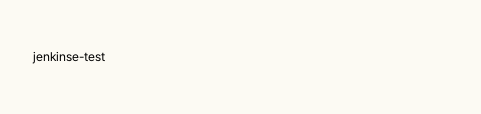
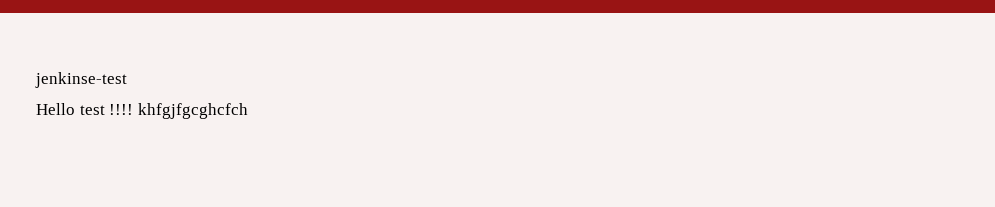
(105, 57) none -> [36,103,248,119] // Hello test !!!! khfgjfgcghcfch

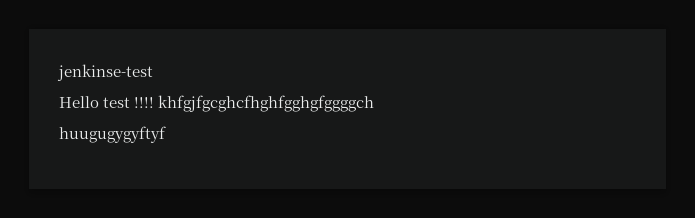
[137,103,248,119] khfgjfgcghcfch -> [158,95,375,112] [59,126,166,143] khfgjfgcghcfhghfgghgfggggch // huugugygyftyf

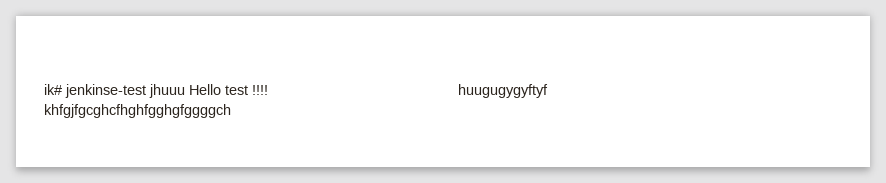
(57, 72) none -> [44,84,62,95] ik#
(153, 72) // -> [149,84,185,98] jhuuu

